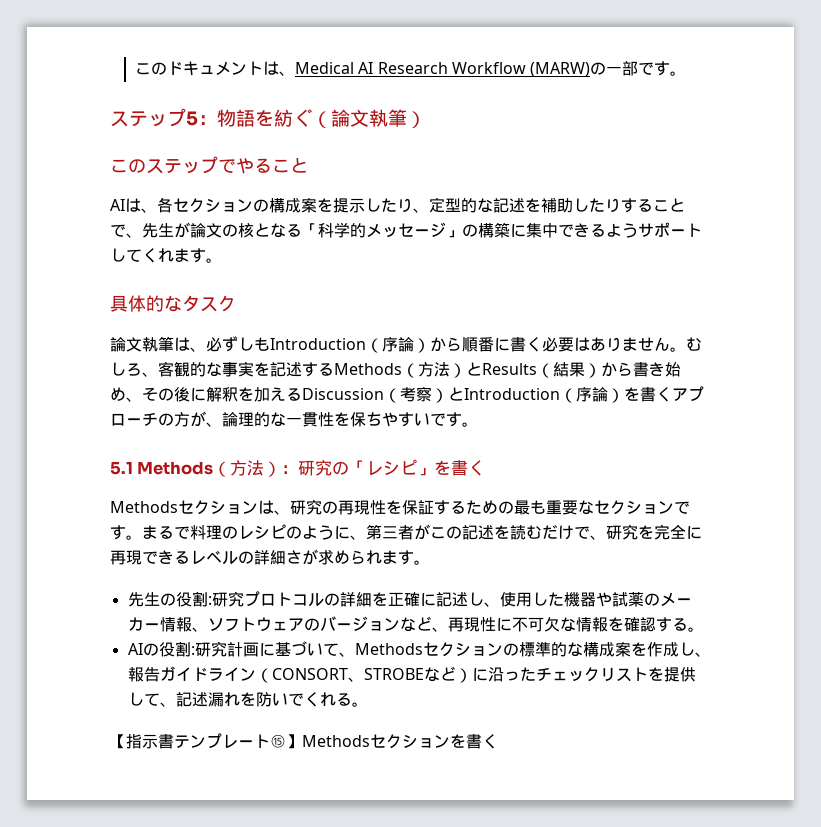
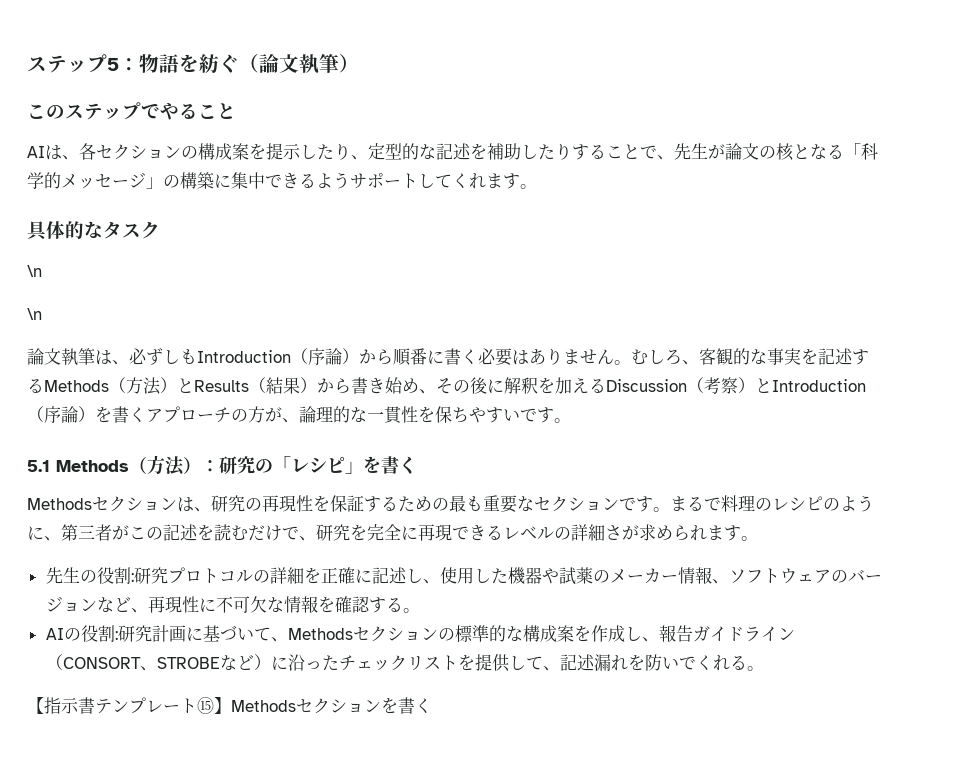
[135,61,687,77] このドキュメントは、Medical AI Research Workflow (MARW)の一部です。 // -> (27, 64) none
(236, 303) none -> [27,265,42,277] [27,308,42,320] // \n // \n

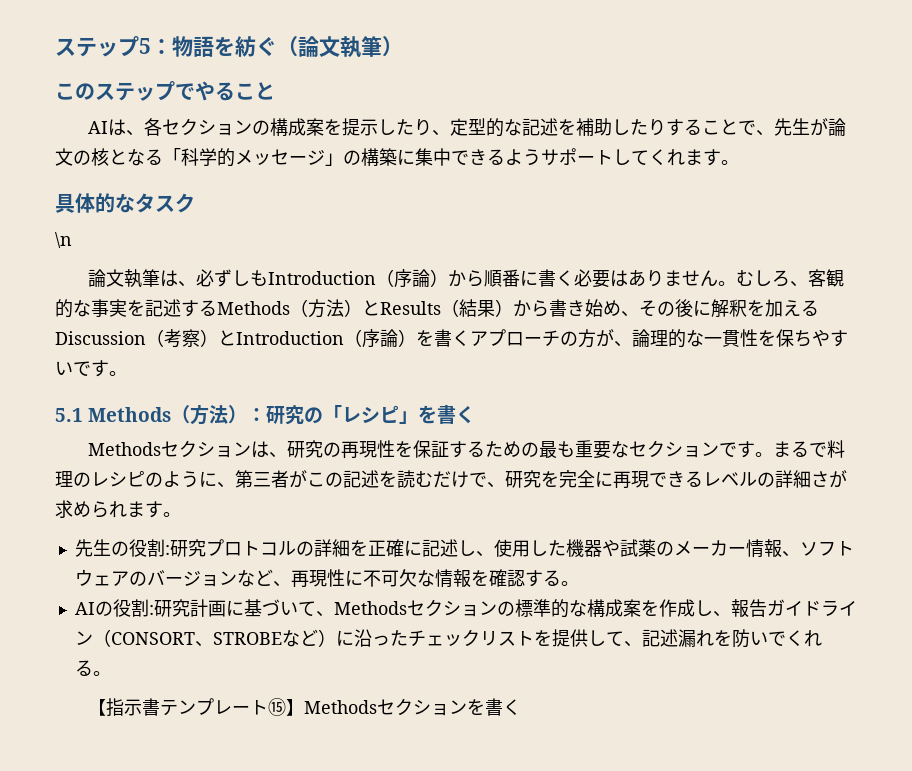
[27,308,42,320] // \n -> (72, 240) none

